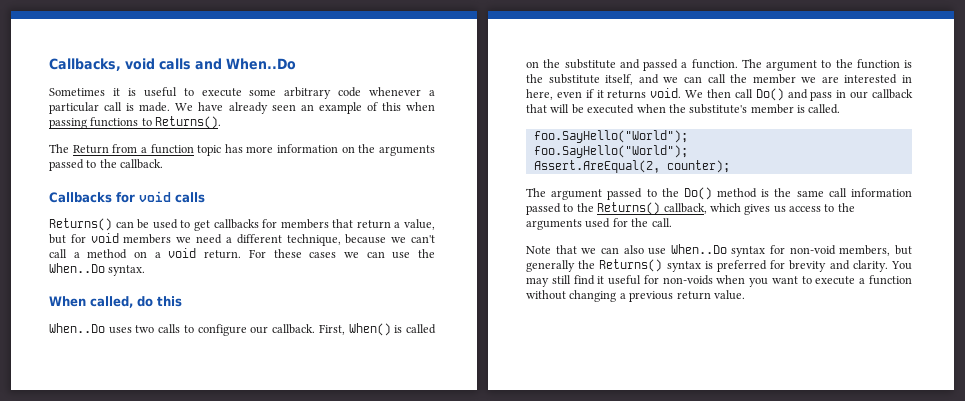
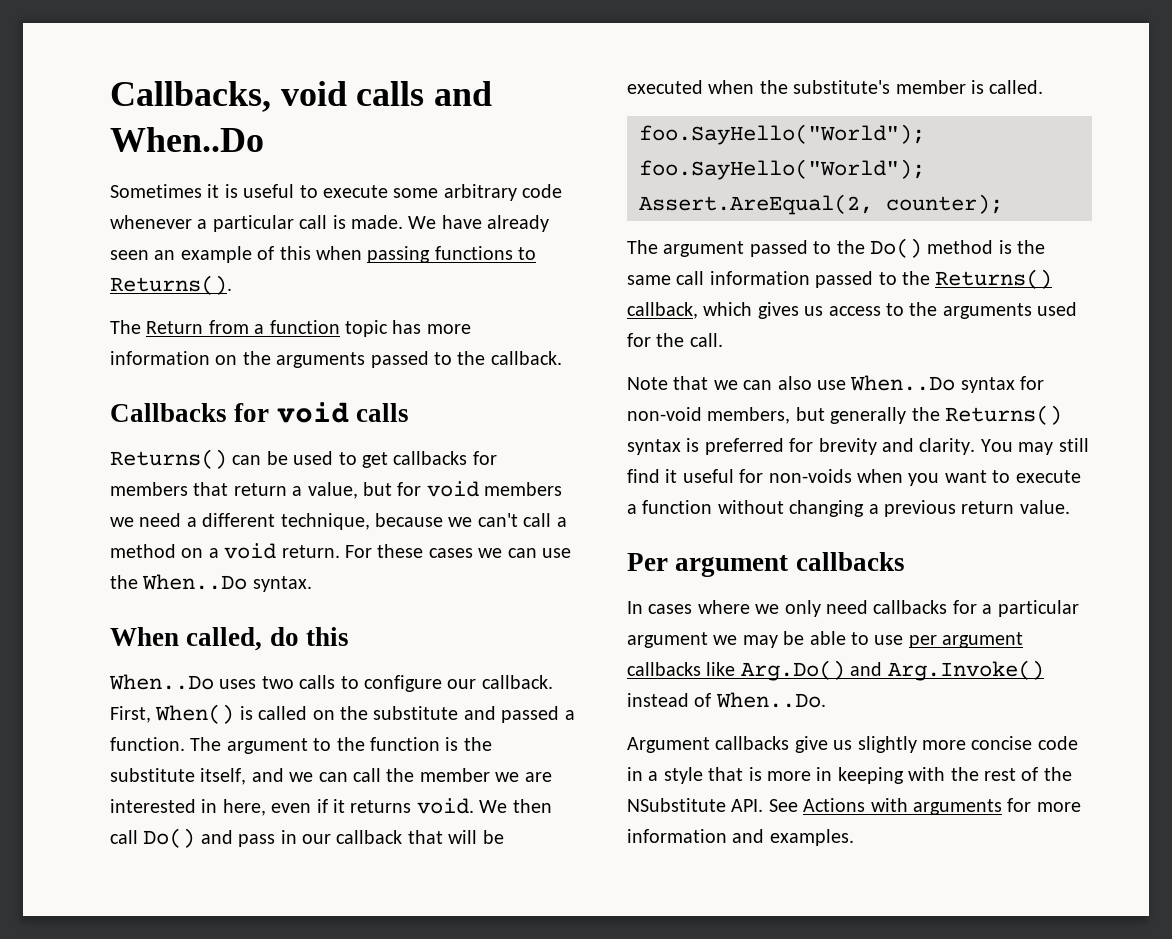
(745, 295) none -> [627,552,905,577] [627,600,1079,617] [627,631,1024,648] [627,660,1044,681] [627,692,826,708] [627,736,1078,753] [627,767,1072,784] [627,798,1081,815] [627,829,854,846] // Per argument callbacks // In cases where we only need callbacks for a particular argument we may be able to use per argument callbacks like Arg.Do() and Arg.Invoke() instead of When..Do. // Argument callbacks give us slightly more concise code in a style that is more in keeping with the rest of the NSubstitute API. See Actions with arguments for more information and examples.

